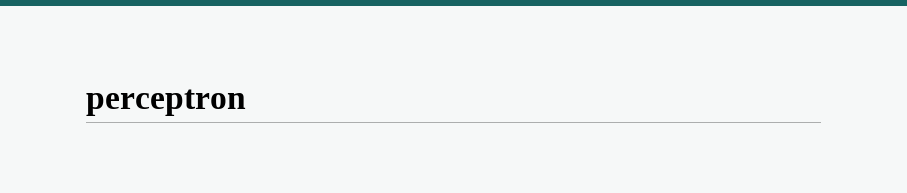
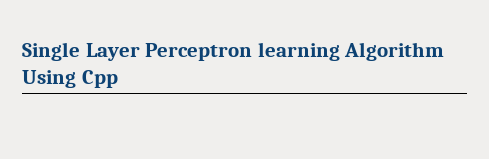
[86,89,246,116] perceptron -> [22,42,445,61] [22,70,118,88] Single Layer Perceptron learning Algorithm Using Cpp

